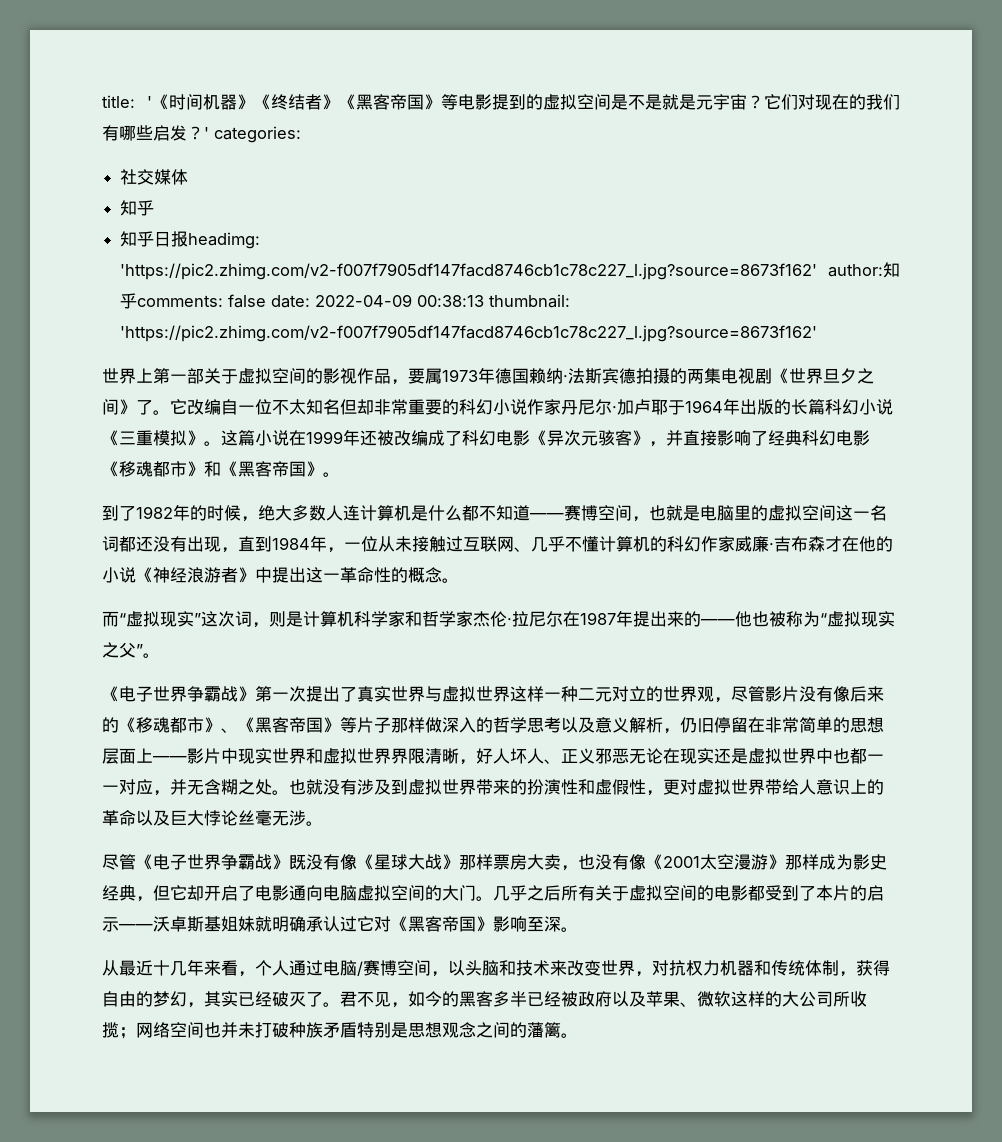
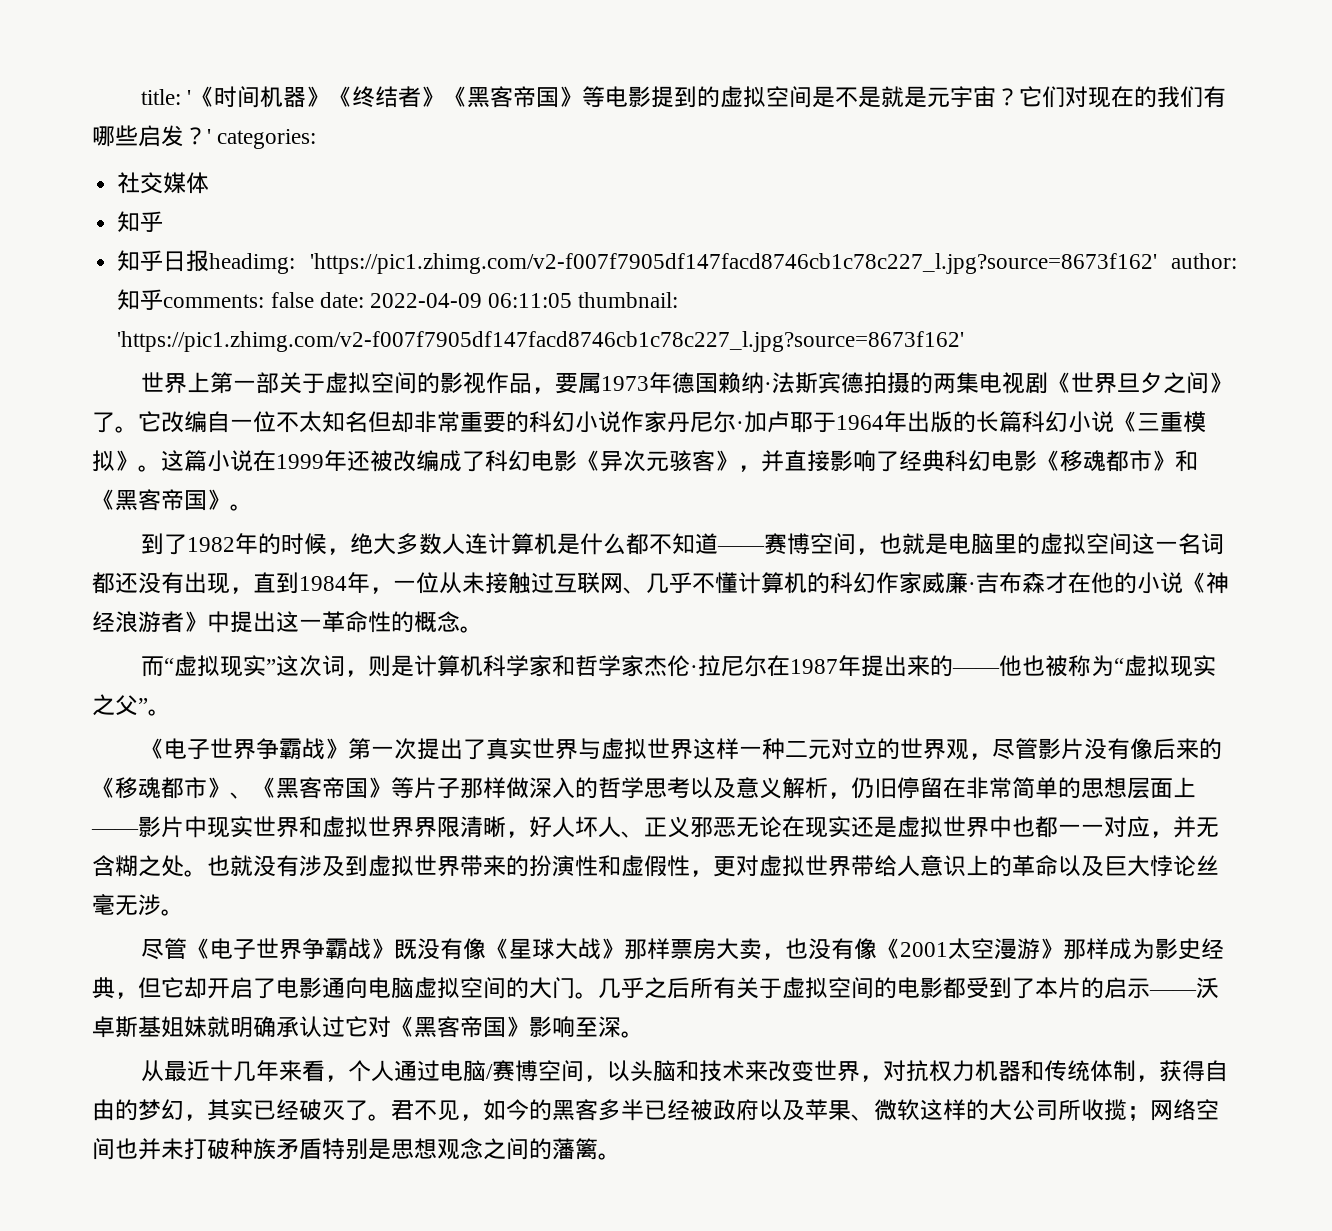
[120,263,818,280] 'https://pic2.zhimg.com/v2-f007f7905df147facd8746cb1c78c227_l.jpg?source=8673f162' -> [309,253,1157,274] 'https://pic1.zhimg.com/v2-f007f7905df147facd8746cb1c78c227_l.jpg?source=8673f162'
[417,294,571,308] [120,325,818,342] 00:38:13 thumbnail: 'https://pic2.zhimg.com/v2-f007f7905df147facd8746cb1c78c227_l.jpg?source=8673f162' -> [488,292,679,308] [117,331,965,352] 06:11:05 thumbnail: 'https://pic1.zhimg.com/v2-f007f7905df147facd8746cb1c78c227_l.jpg?source=8673f162'

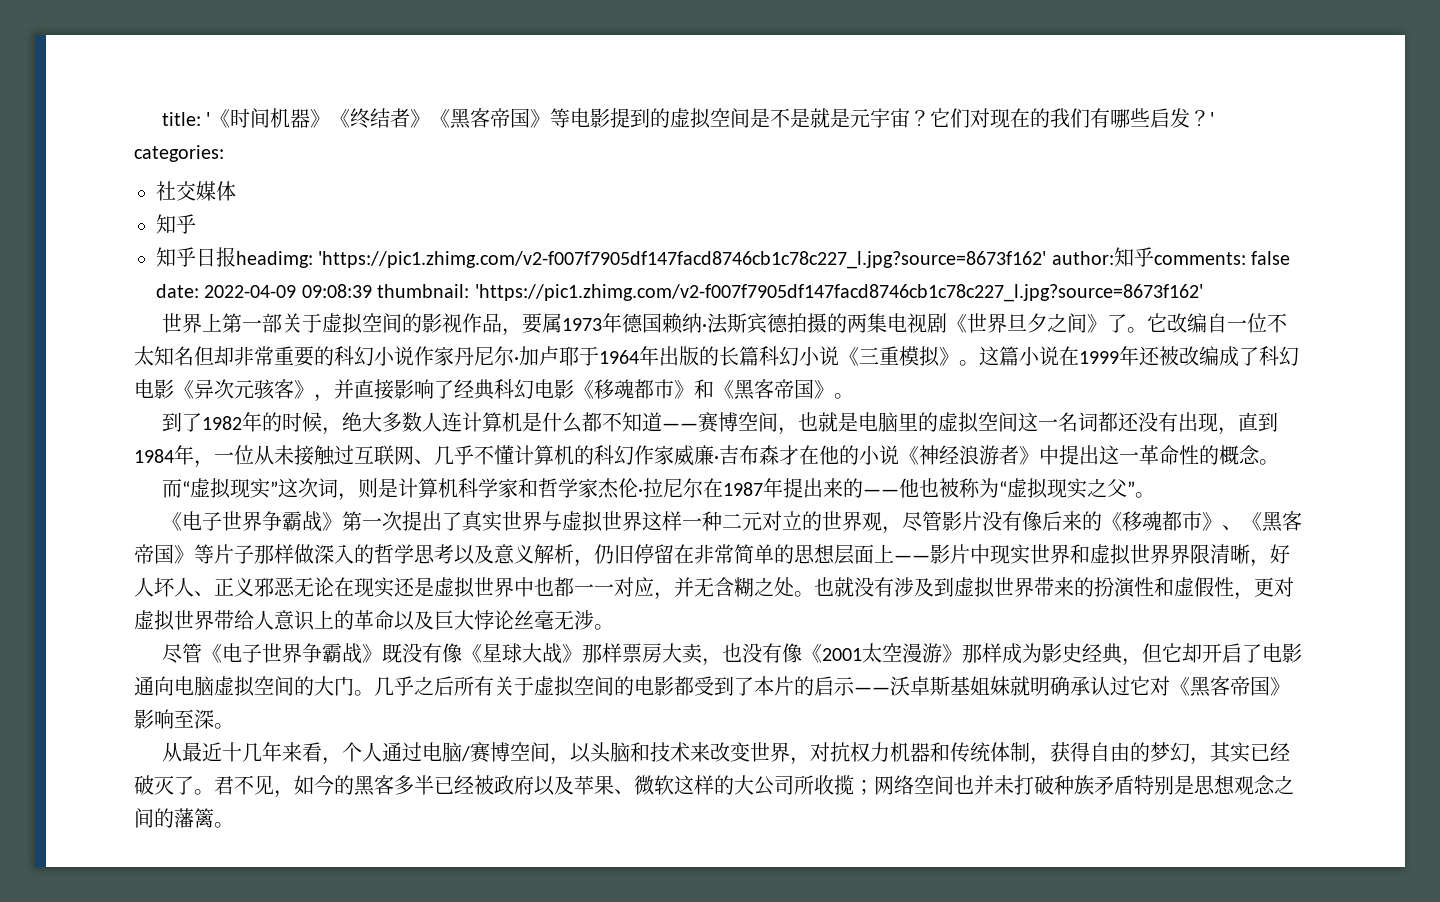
[488,293,573,308] 06:11:05 -> [301,284,372,298] 09:08:39

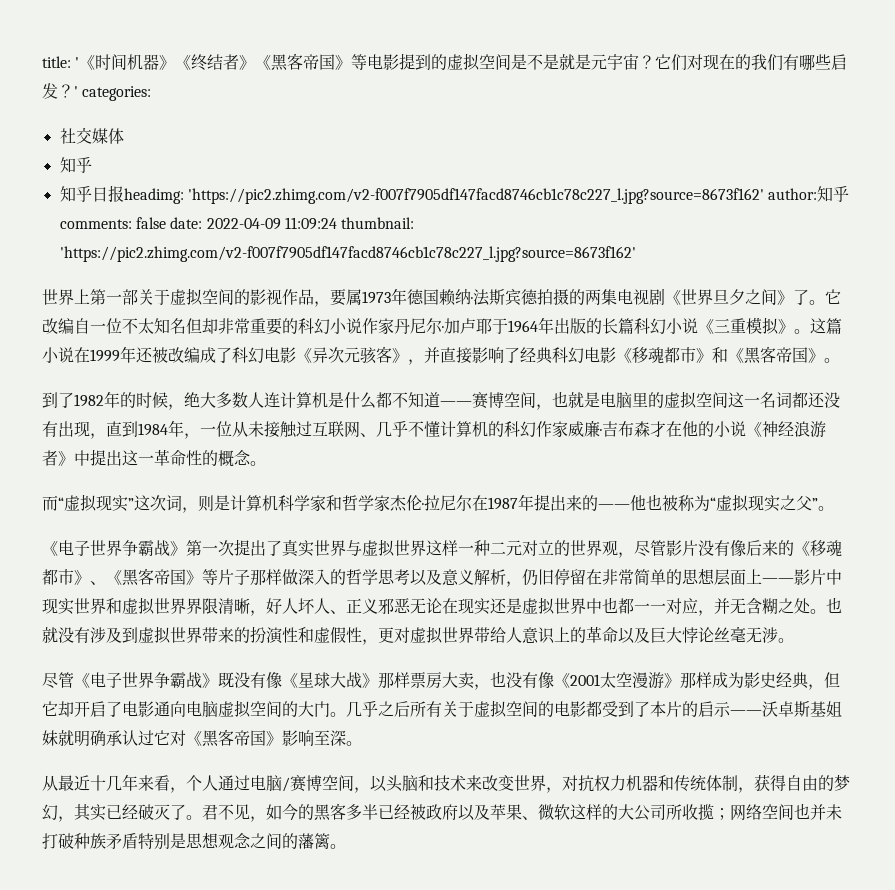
[318,251,1047,269] 'https://pic1.zhimg.com/v2-f007f7905df147facd8746cb1c78c227_l.jpg?source=8673f162' -> [187,188,764,204] 'https://pic2.zhimg.com/v2-f007f7905df147facd8746cb1c78c227_l.jpg?source=8673f162'
[301,284,1203,302] 09:08:39 thumbnail: 'https://pic1.zhimg.com/v2-f007f7905df147facd8746cb1c78c227_l.jpg?source=8673f162' -> [284,217,415,230] [59,246,636,262] 11:09:24 thumbnail: 'https://pic2.zhimg.com/v2-f007f7905df147facd8746cb1c78c227_l.jpg?source=8673f162'

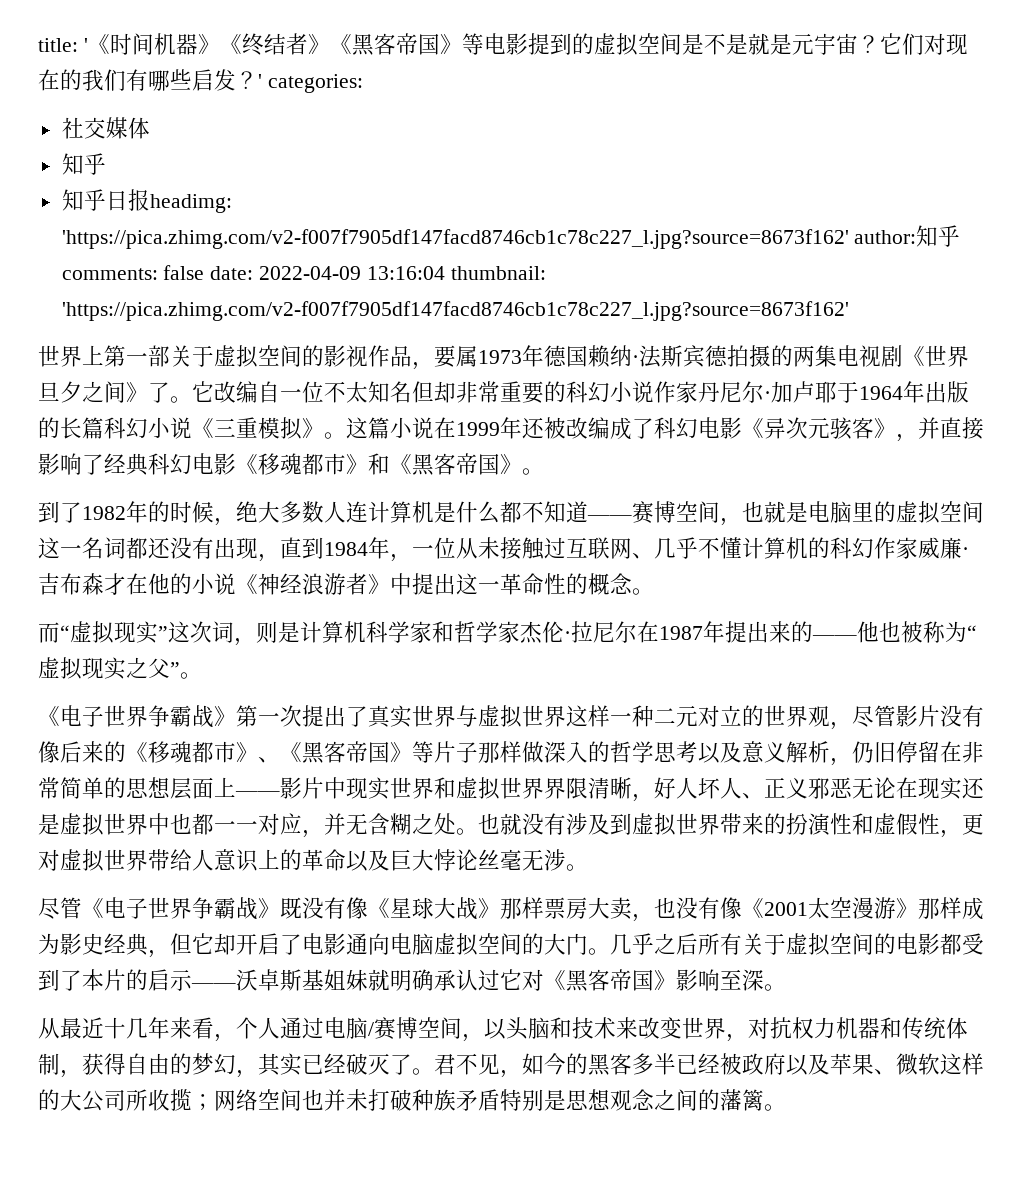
[187,188,764,204] 'https://pic2.zhimg.com/v2-f007f7905df147facd8746cb1c78c227_l.jpg?source=8673f162' -> [61,229,849,249] 'https://pica.zhimg.com/v2-f007f7905df147facd8746cb1c78c227_l.jpg?source=8673f162'
[284,217,415,230] [59,246,636,262] 11:09:24 thumbnail: 'https://pic2.zhimg.com/v2-f007f7905df147facd8746cb1c78c227_l.jpg?source=8673f162' -> [366,266,546,280] [61,301,849,321] 13:16:04 thumbnail: 'https://pica.zhimg.com/v2-f007f7905df147facd8746cb1c78c227_l.jpg?source=8673f162'

